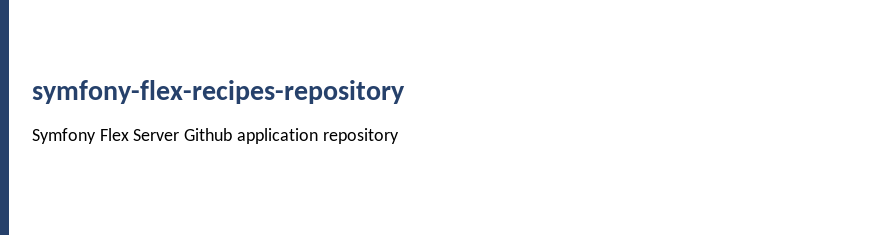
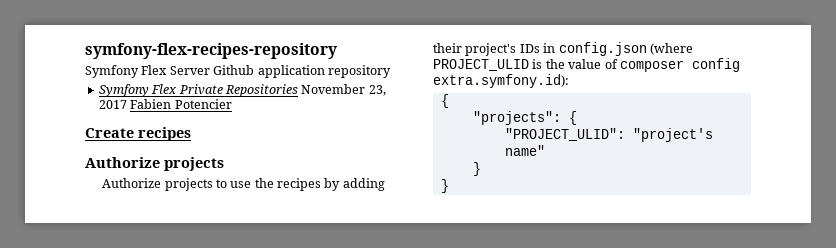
(399, 136) none -> [98,84,386,97] [98,99,232,109] [85,127,191,141] [85,157,224,171] [102,178,385,191] [433,42,693,56] [433,58,740,72] [433,74,569,88] [440,94,449,108] [472,111,577,125] [504,128,713,142] [504,145,545,156] [472,162,481,176] [440,179,449,193] // Symfony Flex Private Repositories November 23, 2017 Fabien Potencier // Create recipes // Authorize projects // Authorize projects to use the recipes by adding their project's IDs in config.json (where PROJECT_ULID is the value of composer config extra.symfony.id): // { // "projects": { // "PROJECT_ULID": "project's name" // } // }

